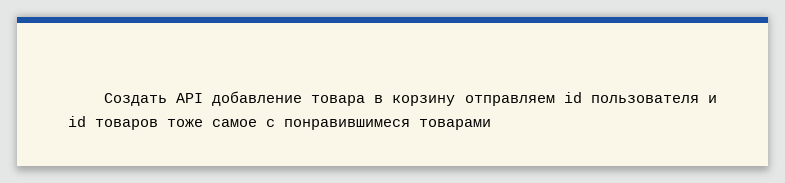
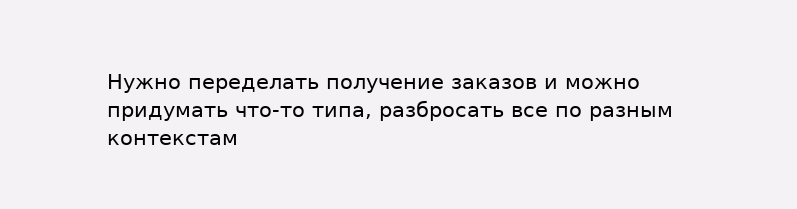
[103,91,718,106] [68,116,491,130] Создать API добавление товара в корзину отправляем id пользователя и id товаров тоже самое с понравившимеся товарами -> [107,74,640,93] [107,100,673,121] [107,134,238,145] Нужно переделать получение заказов и можно придумать что-то типа, разбросать все по разным контекстам

